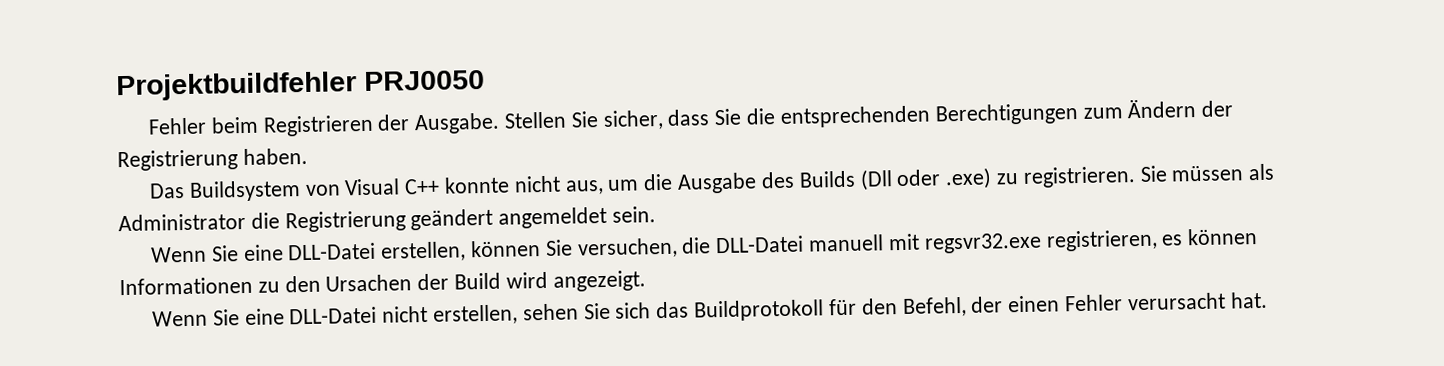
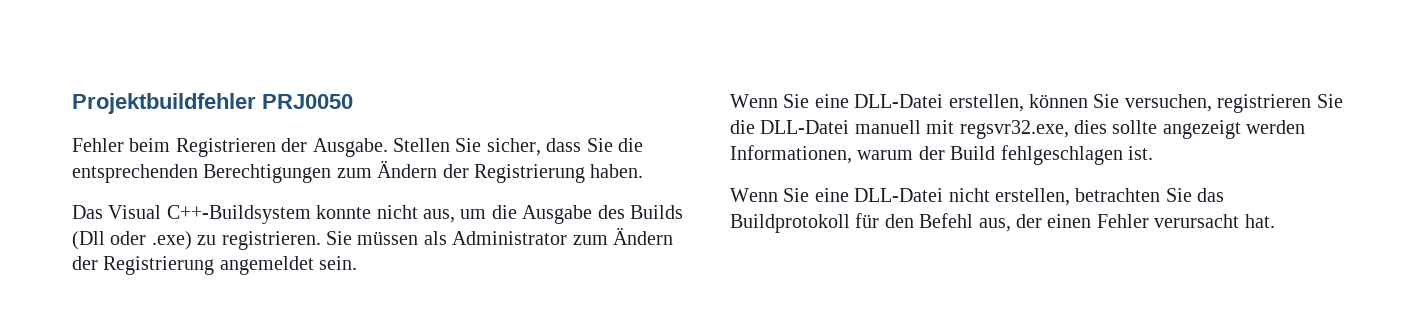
[188,178,441,202] Buildsystem von Visual C++ -> [108,205,311,224] Visual C++-Buildsystem
[250,208,494,233] die Registrierung geändert -> [572,227,673,245] [72,256,215,275] zum Ändern der Registrierung
(678, 248) none -> [1217,94,1343,113] registrieren Sie
[923,228,1259,254] [119,270,646,296] regsvr32.exe registrieren, es können Informationen zu den Ursachen der Build wird angezeigt. -> [959,120,1306,139] [730,145,1153,165] regsvr32.exe, dies sollte angezeigt werden Informationen, warum der Build fehlgeschlagen ist.
[522,302,652,321] sehen Sie sich -> [1075,188,1192,202] betrachten Sie
[901,296,967,317] Befehl, -> [919,213,1011,232] Befehl aus,

